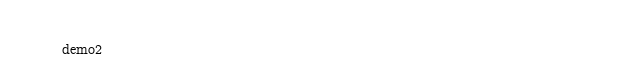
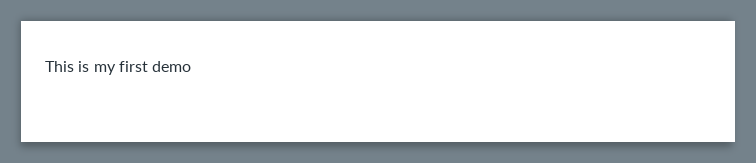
[62,44,102,54] demo2 -> [45,61,192,75] This is my first demo

